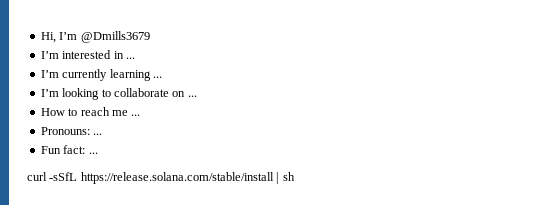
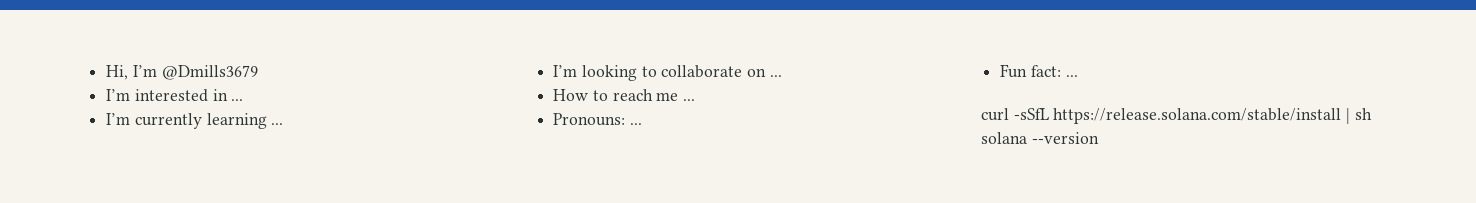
(295, 176) none -> [981,132,1099,144] solana --version

